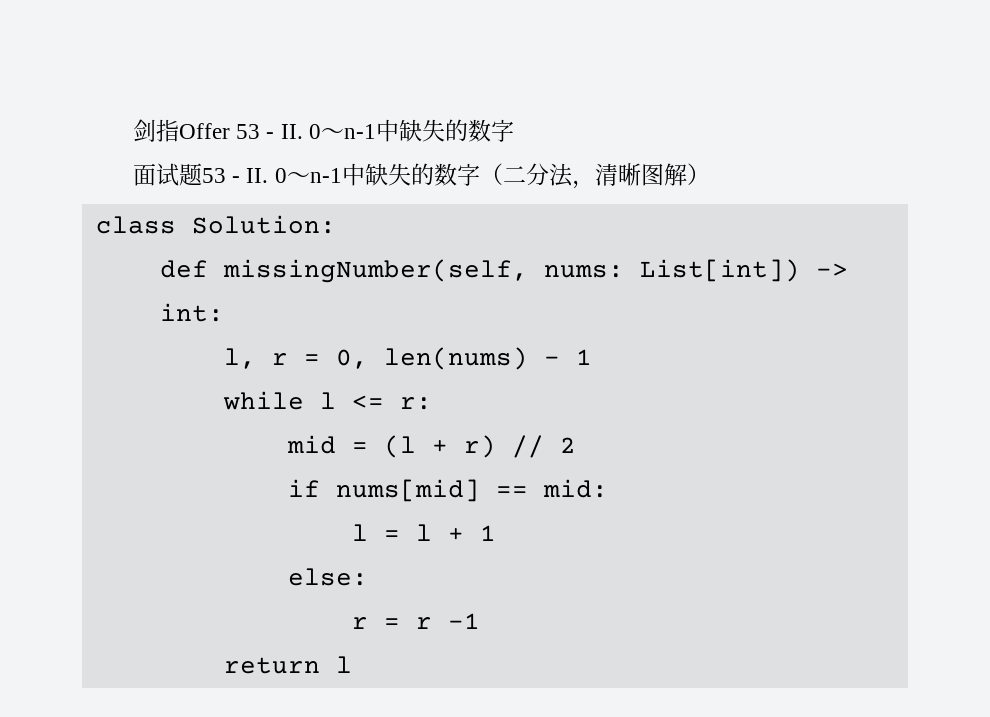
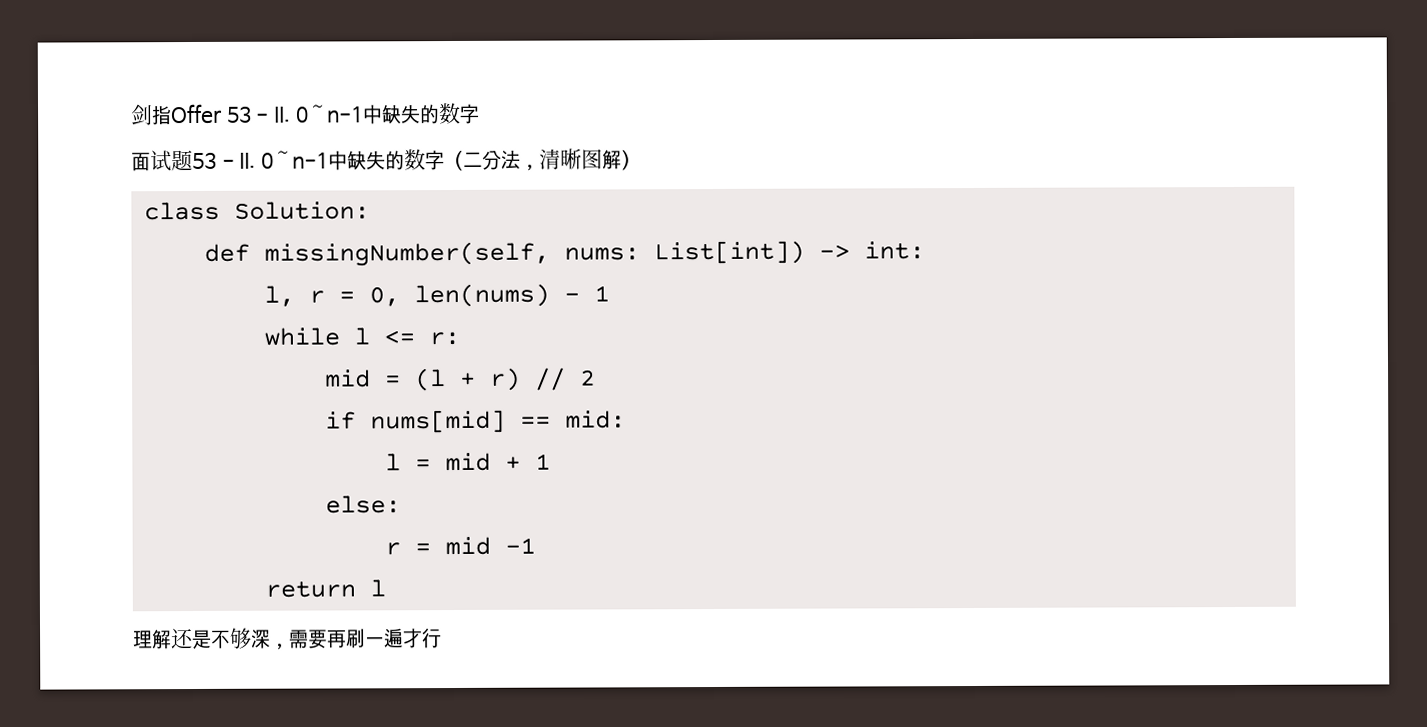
[415,524,432,541] l -> [444,452,491,472] mid
[415,617,432,629] r -> [444,536,491,556] mid
(352, 664) none -> [133,627,442,650] // 理解还是不够深，需要再刷一遍才行

